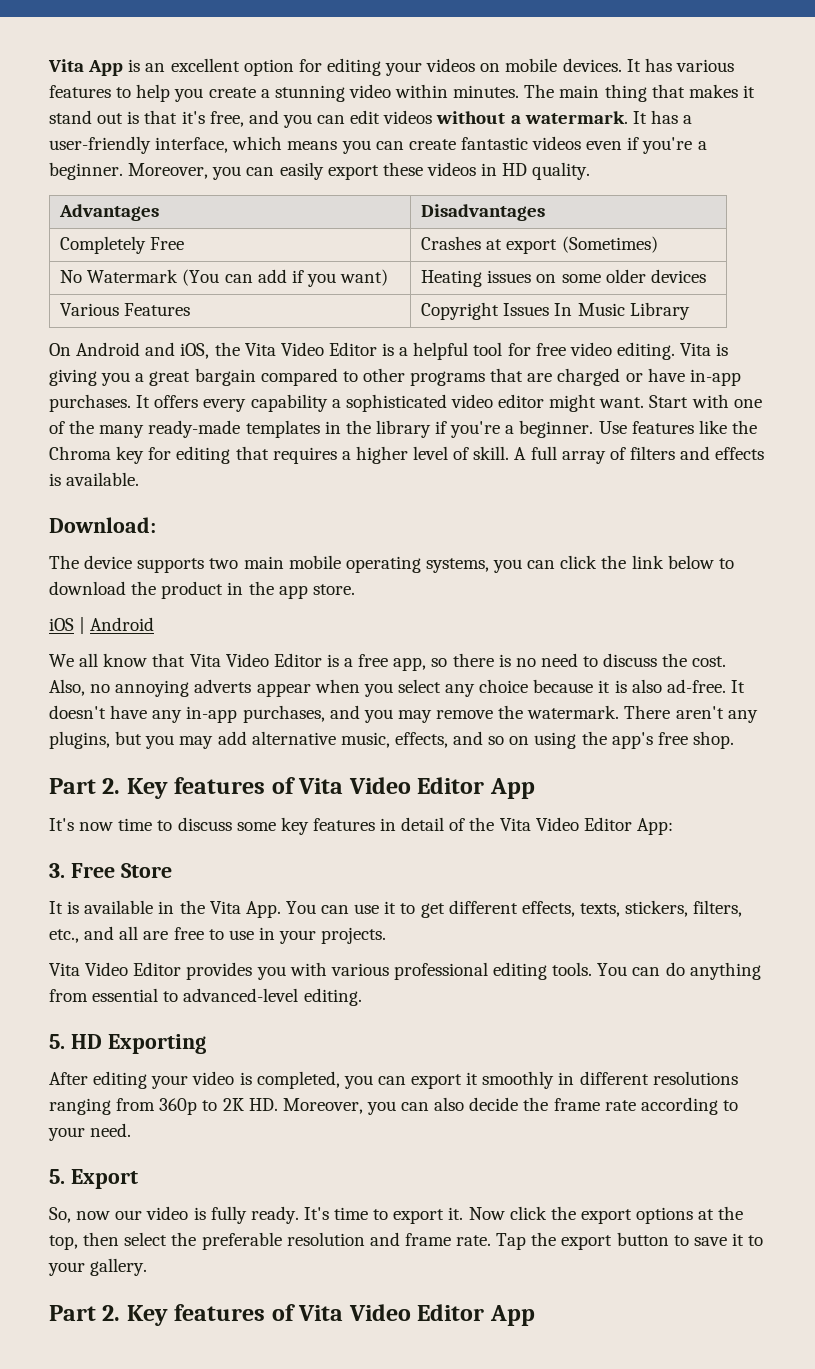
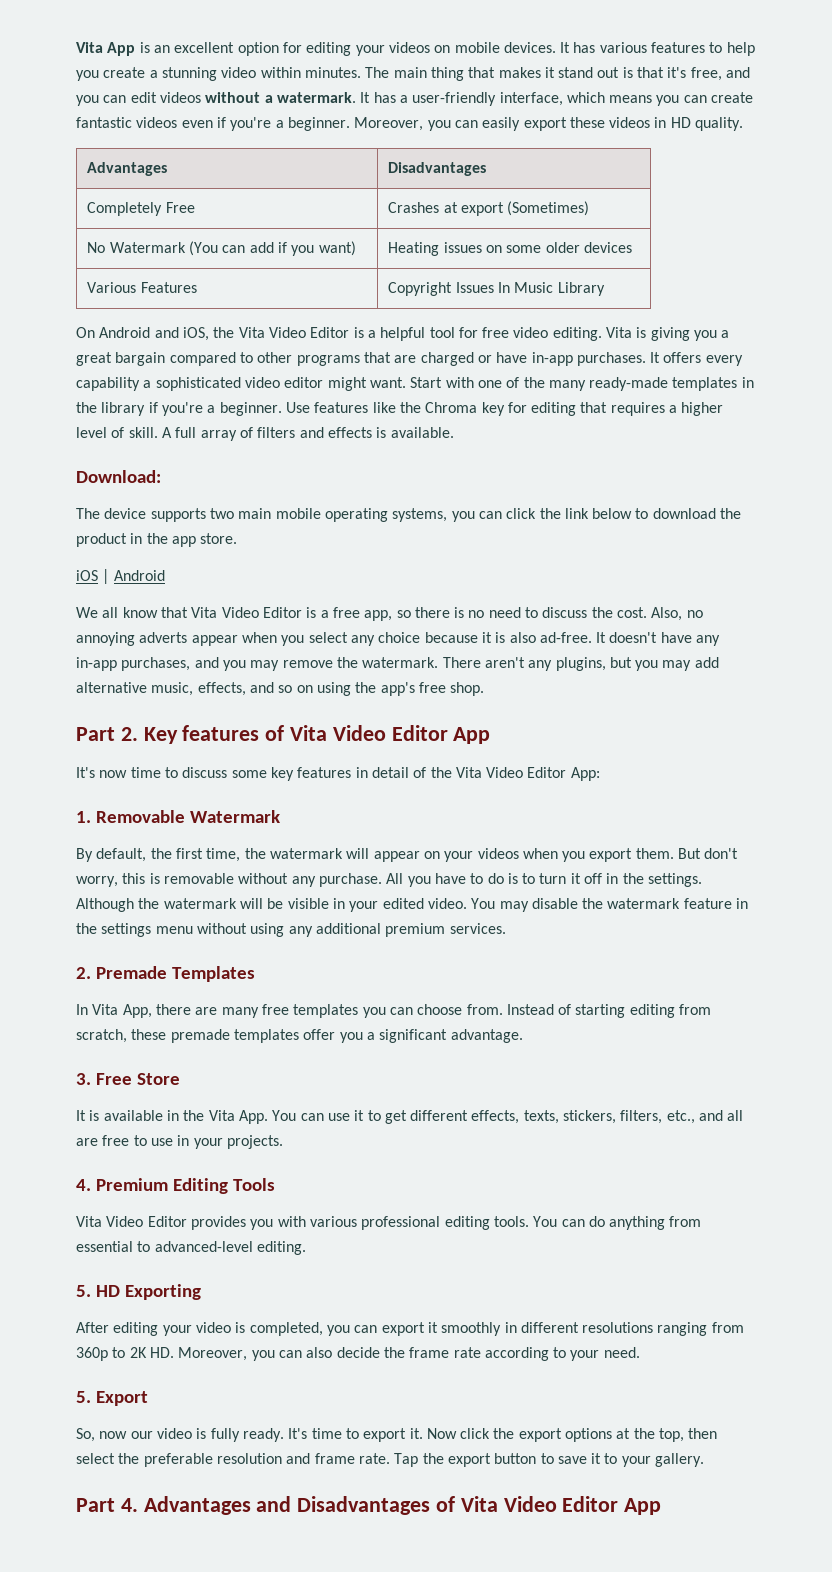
(673, 826) none -> [76,810,280,823] [76,848,739,862] [76,873,703,887] [76,898,749,912] [76,923,506,937] [76,966,255,982] [76,1004,712,1018] [76,1029,523,1043] // 1. Removable Watermark // By default, the first time, the watermark will appear on your videos when you export them. But don't worry, this is removable without any purchase. All you have to do is to turn it off in the settings. Although the watermark will be visible in your edited video. You may disable the watermark feature in the settings menu without using any additional premium services. // 2. Premade Templates // In Vita App, there are many free templates you can choose from. Instead of starting editing from scratch, these premade templates offer you a significant advantage.
(387, 935) none -> [76,1178,275,1194] // 4. Premium Editing Tools
[102,1304,266,1326] 2. Key features -> [120,1496,431,1515] 4. Advantages and Disadvantages

